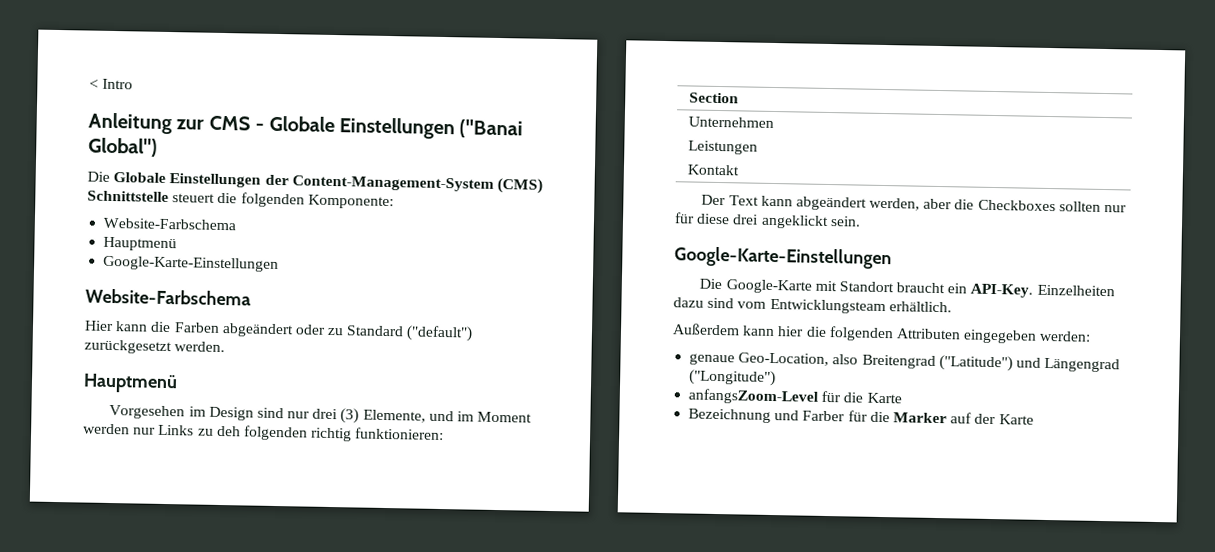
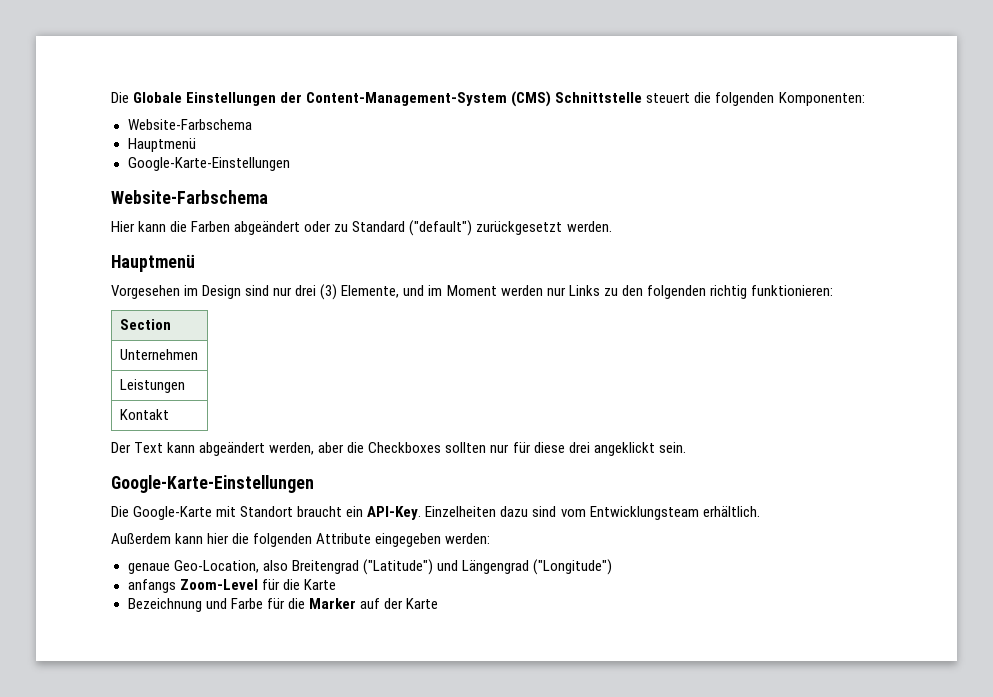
[89,78,134,90] [88,112,524,140] [88,137,158,157] < Intro // Anleitung zur CMS - Globale Einstellungen ("Banai Global") // -> (111, 97) none
[307,194,394,210] Komponente: -> [778,92,865,106] Komponenten:
[216,425,241,437] deh -> [621,285,643,296] den
[895,328,961,340] Attributen -> [316,533,372,544] Attribute
[688,388,820,405] anfangsZoom-Level -> [127,579,258,593] anfangs Zoom-Level
[802,410,846,422] Farber -> [230,598,263,609] Farbe

